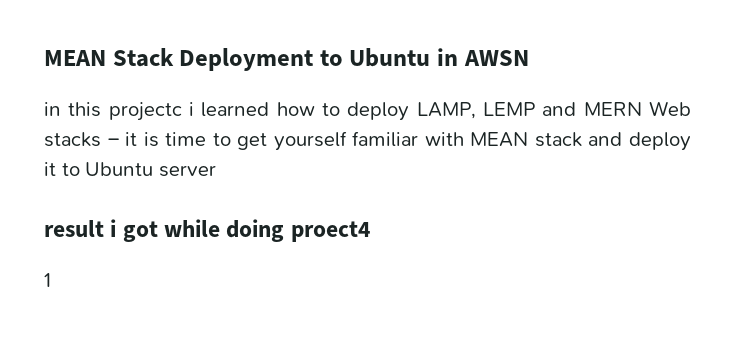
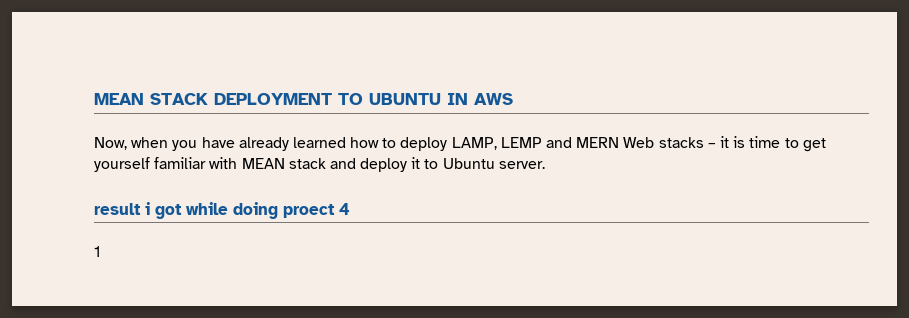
[44,48,529,71] [44,102,195,121] MEAN Stack Deployment to Ubuntu in AWSN // in this projectc i -> [94,93,513,105] [94,137,289,151] MEAN STACK DEPLOYMENT TO UBUNTU IN AWS // Now, when you have already
[158,165,216,177] server -> [498,161,545,169] server.
[290,221,370,242] proect4 -> [283,203,350,218] proect 4

